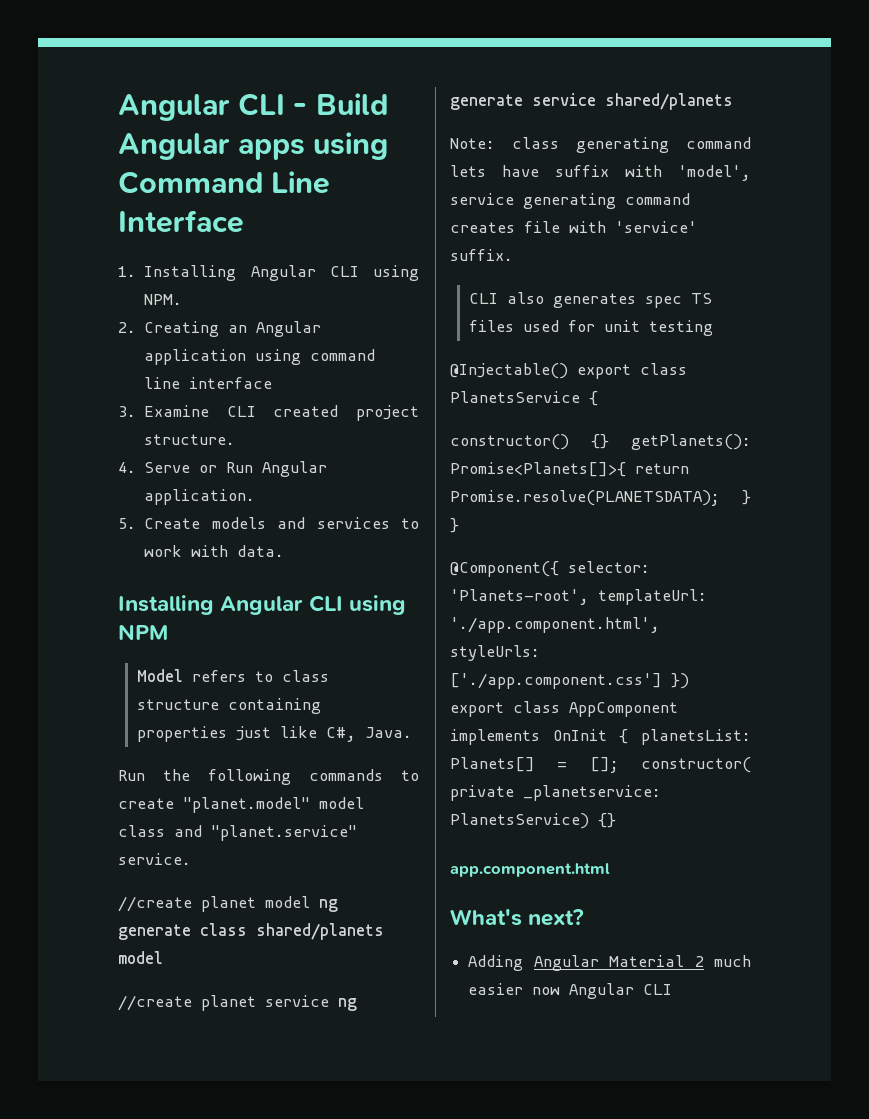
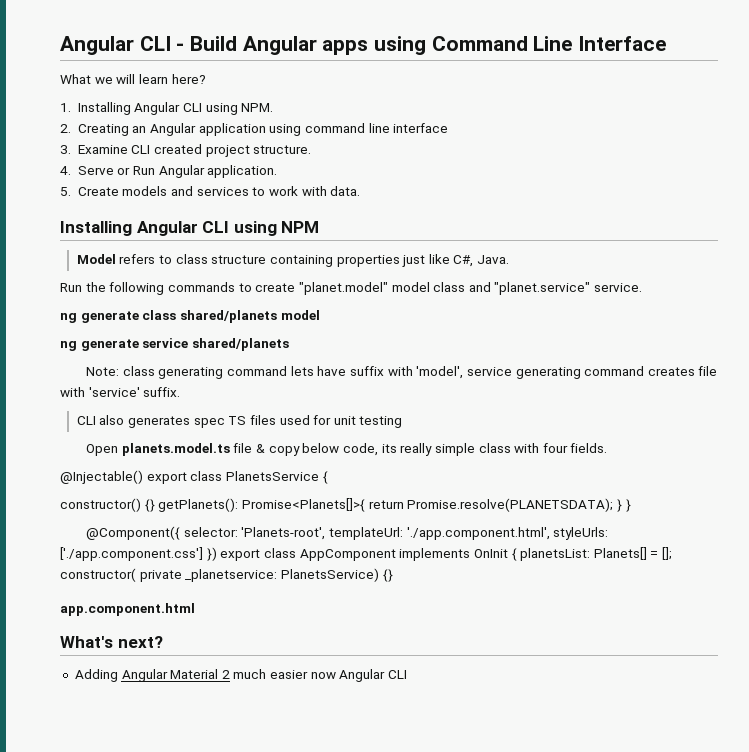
(244, 221) none -> [60,74,206,84] // What we will learn here?
[118,896,310,912] //create planet model -> (643, 287) none
[118,995,329,1011] //create planet service -> (320, 315) none
(713, 328) none -> [86,443,608,456] // Open planets.model.ts file & copy below code, its really simple class with four fields.

